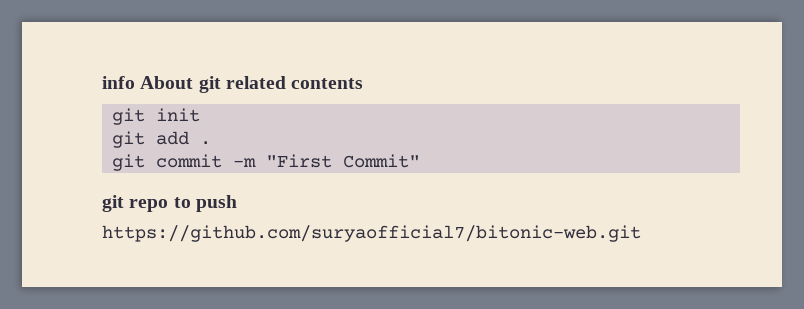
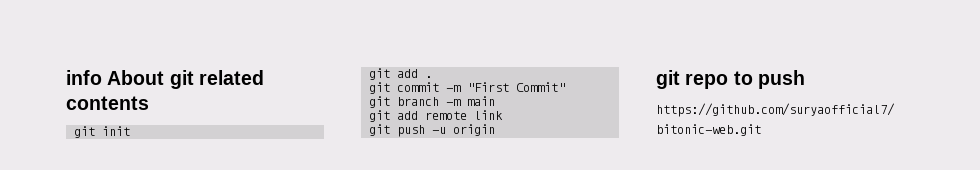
(421, 161) none -> [369,96,496,108] [369,110,504,122] [369,124,496,137] // git branch -m main // git add remote link // git push -u origin

